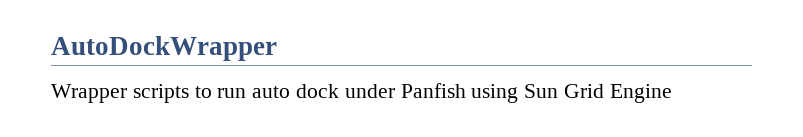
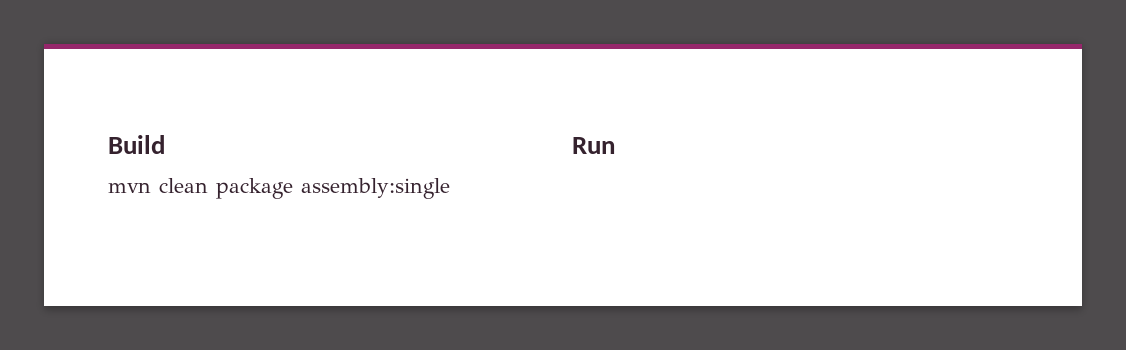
[51,36,277,61] [51,83,672,103] AutoDockWrapper // Wrapper scripts to run auto dock under Panfish using Sun Grid Engine -> [108,135,165,154] [108,178,450,199] [572,137,615,154] Build // mvn clean package assembly:single // Run

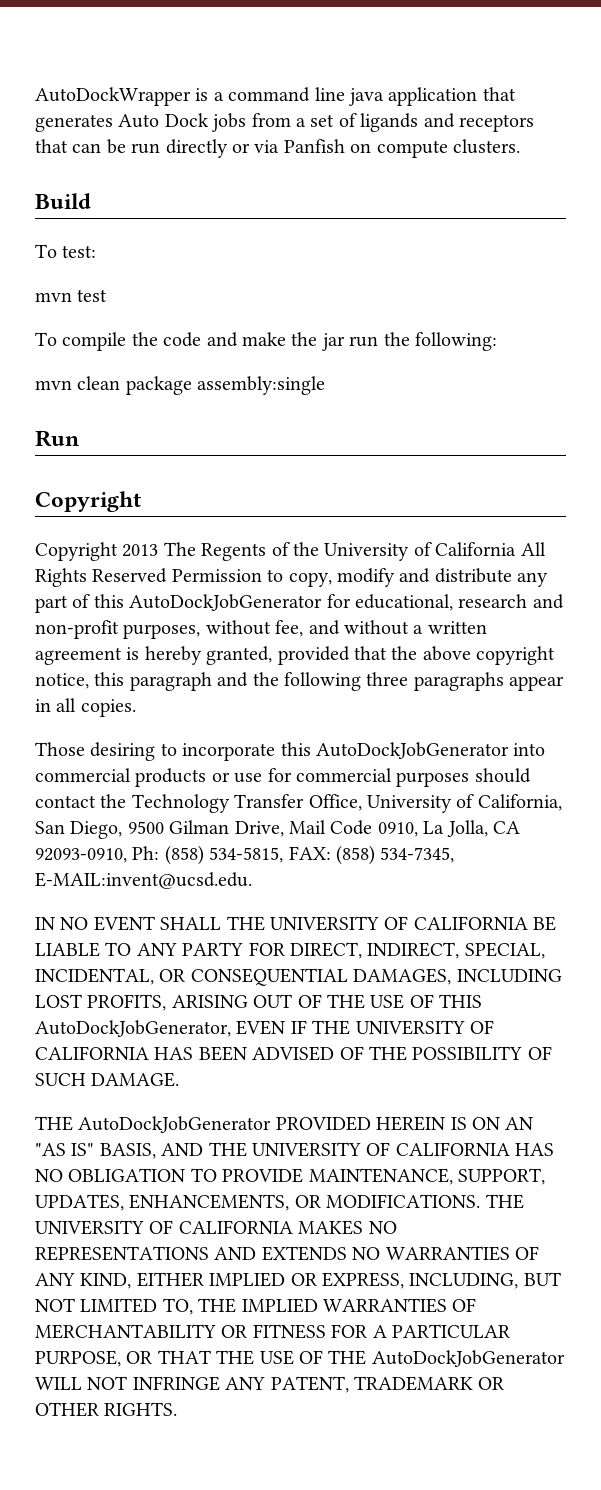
[108,135,165,154] Build -> [35,87,516,106] [35,113,534,132] [35,139,520,158] [35,193,91,209] [35,244,97,258] [35,289,108,302] [35,332,497,351] AutoDockWrapper is a command line java application that generates Auto Dock jobs from a set of ligands and receptors that can be run directly or via Panfish on compute clusters. // Build // To test: // mvn test // To compile the code and make the jar run the following:
(615, 145) none -> [35,491,141,512] [35,542,546,561] [35,568,549,587] [35,594,564,613] [35,620,487,639] [35,646,556,665] [35,672,565,691] [35,698,136,717] [35,742,546,761] [35,768,531,787] [35,794,562,813] [35,820,520,839] [35,845,455,865] [35,872,252,889] [35,916,557,931] [35,942,545,959] [35,968,562,986] [35,994,483,1011] [35,1020,494,1037] [35,1046,552,1061] [35,1072,180,1087] [35,1116,534,1133] [35,1142,555,1159] [35,1168,545,1185] [35,1194,524,1211] [35,1220,397,1235] [35,1246,539,1261] [35,1272,561,1289] [35,1298,477,1315] [35,1324,510,1339] [35,1350,565,1367] [35,1376,505,1393] [35,1402,178,1417] // Copyright // Copyright 2013 The Regents of the University of California All Rights Reserved Permission to copy, modify and distribute any part of this AutoDockJobGenerator for educational, research and non-profit purposes, without fee, and without a written agreement is hereby granted, provided that the above copyright notice, this paragraph and the following three paragraphs appear in all copies. // Those desiring to incorporate this AutoDockJobGenerator into commercial products or use for commercial purposes should contact the Technology Transfer Office, University of California, San Diego, 9500 Gilman Drive, Mail Code 0910, La Jolla, CA 92093-0910, Ph: (858) 534-5815, FAX: (858) 534-7345, E-MAIL:invent@ucsd.edu. // IN NO EVENT SHALL THE UNIVERSITY OF CALIFORNIA BE LIABLE TO ANY PARTY FOR DIRECT, INDIRECT, SPECIAL, INCIDENTAL, OR CONSEQUENTIAL DAMAGES, INCLUDING LOST PROFITS, ARISING OUT OF THE USE OF THIS AutoDockJobGenerator, EVEN IF THE UNIVERSITY OF CALIFORNIA HAS BEEN ADVISED OF THE POSSIBILITY OF SUCH DAMAGE. // THE AutoDockJobGenerator PROVIDED HEREIN IS ON AN "AS IS" BASIS, AND THE UNIVERSITY OF CALIFORNIA HAS NO OBLIGATION TO PROVIDE MAINTENANCE, SUPPORT, UPDATES, ENHANCEMENTS, OR MODIFICATIONS. THE UNIVERSITY OF CALIFORNIA MAKES NO REPRESENTATIONS AND EXTENDS NO WARRANTIES OF ANY KIND, EITHER IMPLIED OR EXPRESS, INCLUDING, BUT NOT LIMITED TO, THE IMPLIED WARRANTIES OF MERCHANTABILITY OR FITNESS FOR A PARTICULAR PURPOSE, OR THAT THE USE OF THE AutoDockJobGenerator WILL NOT INFRINGE ANY PATENT, TRADEMARK OR OTHER RIGHTS.

